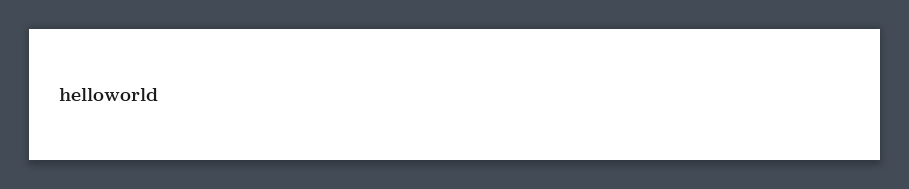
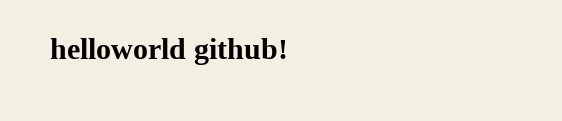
(158, 94) none -> [194,38,289,65] github!

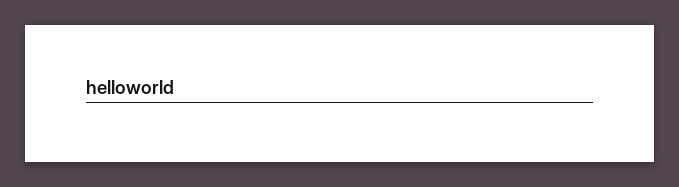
[194,38,289,65] github! -> (174, 87) none

